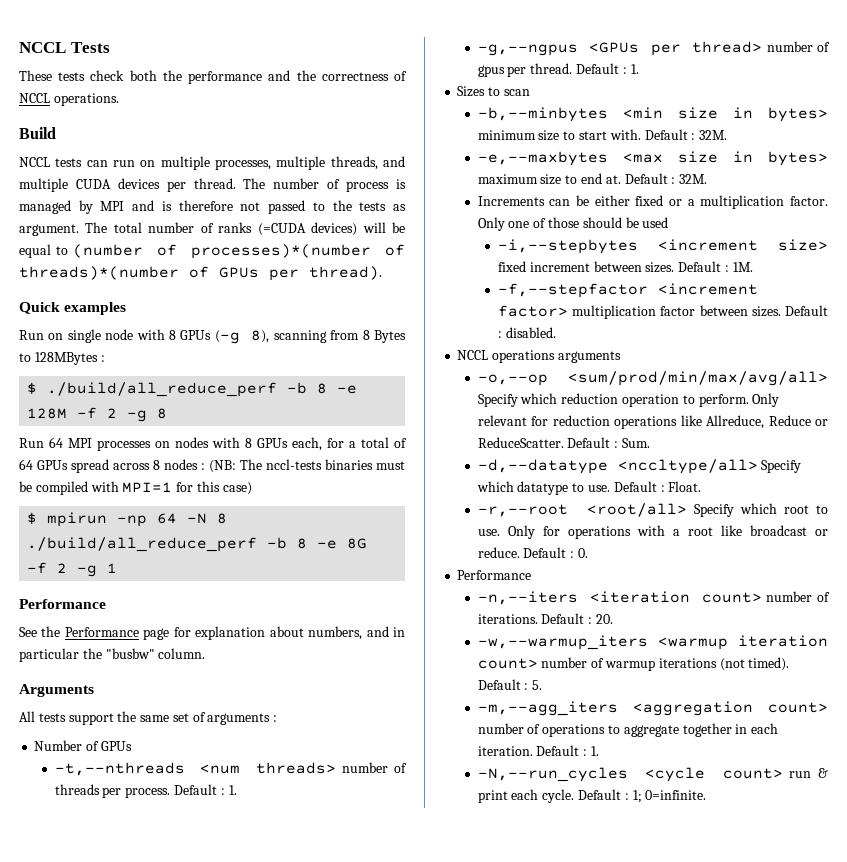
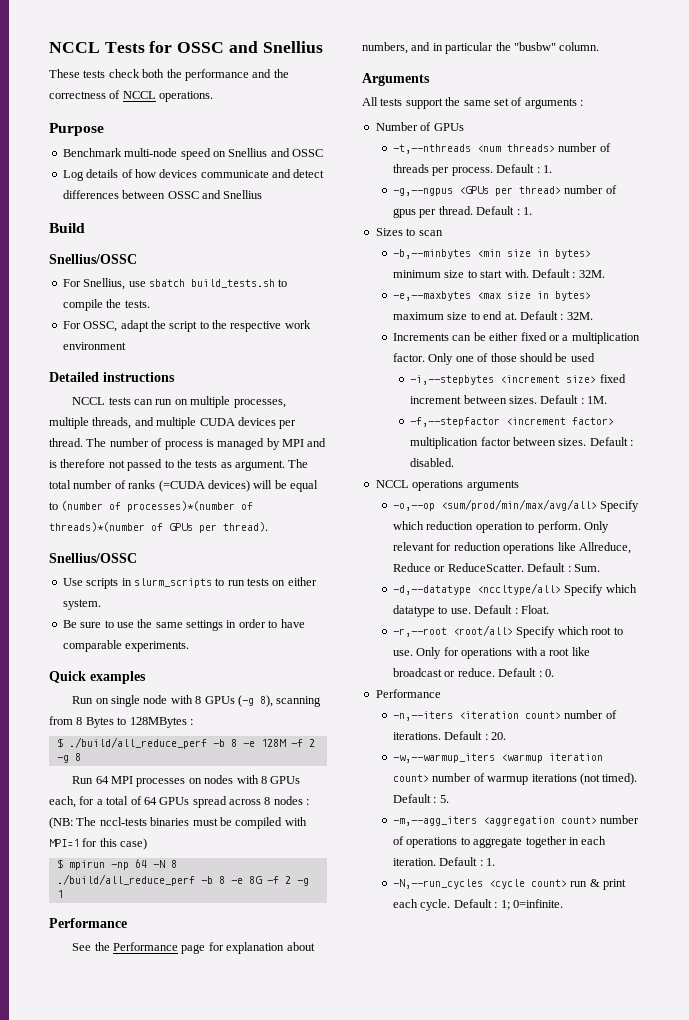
(110, 47) none -> [149,41,323,53] for OSSC and Snellius
[19,127,56,139] Build -> [49,123,104,136] [62,148,323,160] [62,169,325,181] [62,190,263,199] [49,223,85,233] [49,254,137,264] [62,278,288,290] [62,299,150,311] [62,320,311,332] [62,342,126,350] [49,372,175,382] Purpose // Benchmark multi-node speed on Snellius and OSSC // Log details of how devices communicate and detect differences between OSSC and Snellius // Build // Snellius/OSSC // For Snellius, use sbatch build_tests.sh to compile the tests. // For OSSC, adapt the script to the respective work environment // Detailed instructions
(382, 273) none -> [49,553,137,563] [62,577,317,589] [62,599,101,610] [62,619,305,631] [62,640,190,652] // Snellius/OSSC // Use scripts in slurm_scripts to run tests on either system. // Be sure to use the same settings in order to have comparable experiments.

